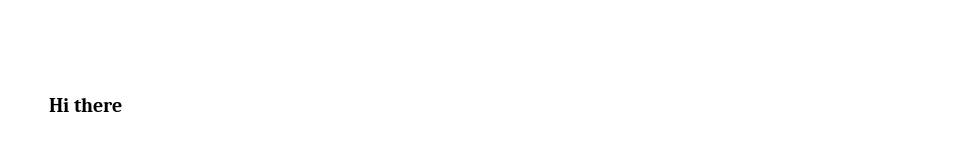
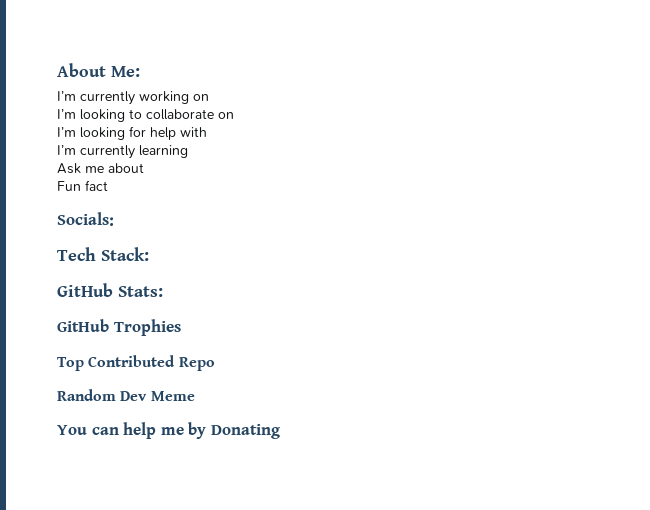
[49,97,123,112] Hi there -> [57,63,140,77] [57,91,209,105] [57,109,234,122] [57,126,207,140] [57,145,188,159] [57,163,144,174] [57,180,108,191] [57,212,114,226] [57,247,149,261] [57,283,163,297] [57,319,181,336] [57,355,215,371] [57,389,195,401] [57,422,280,439] About Me: // I’m currently working on // I’m looking to collaborate on // I’m looking for help with // I’m currently learning // Ask me about // Fun fact // Socials: // Tech Stack: // GitHub Stats: // GitHub Trophies // Top Contributed Repo // Random Dev Meme // You can help me by Donating

